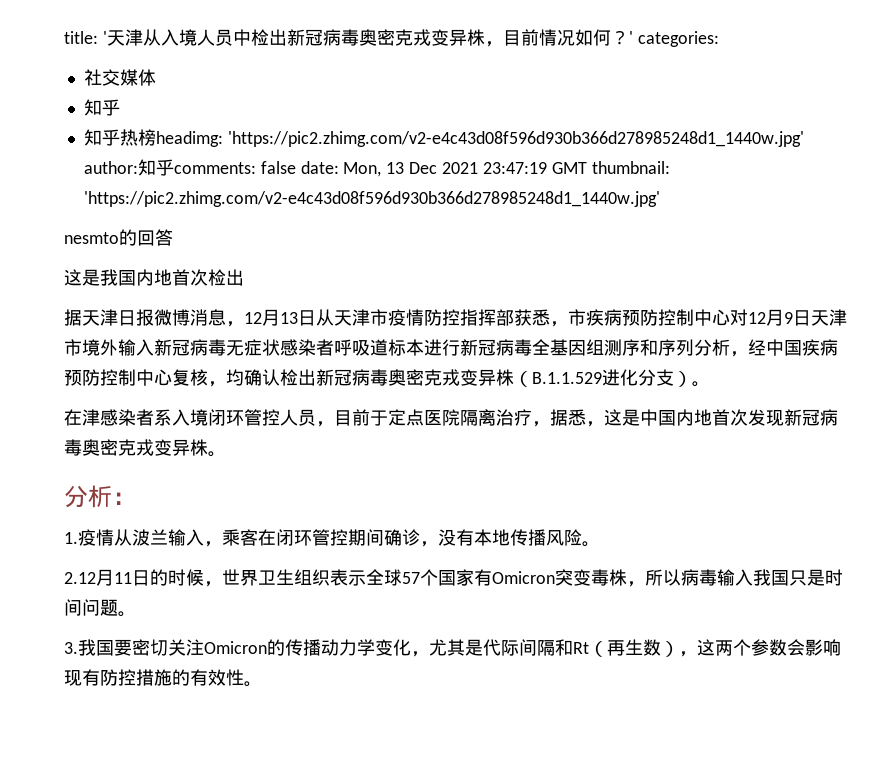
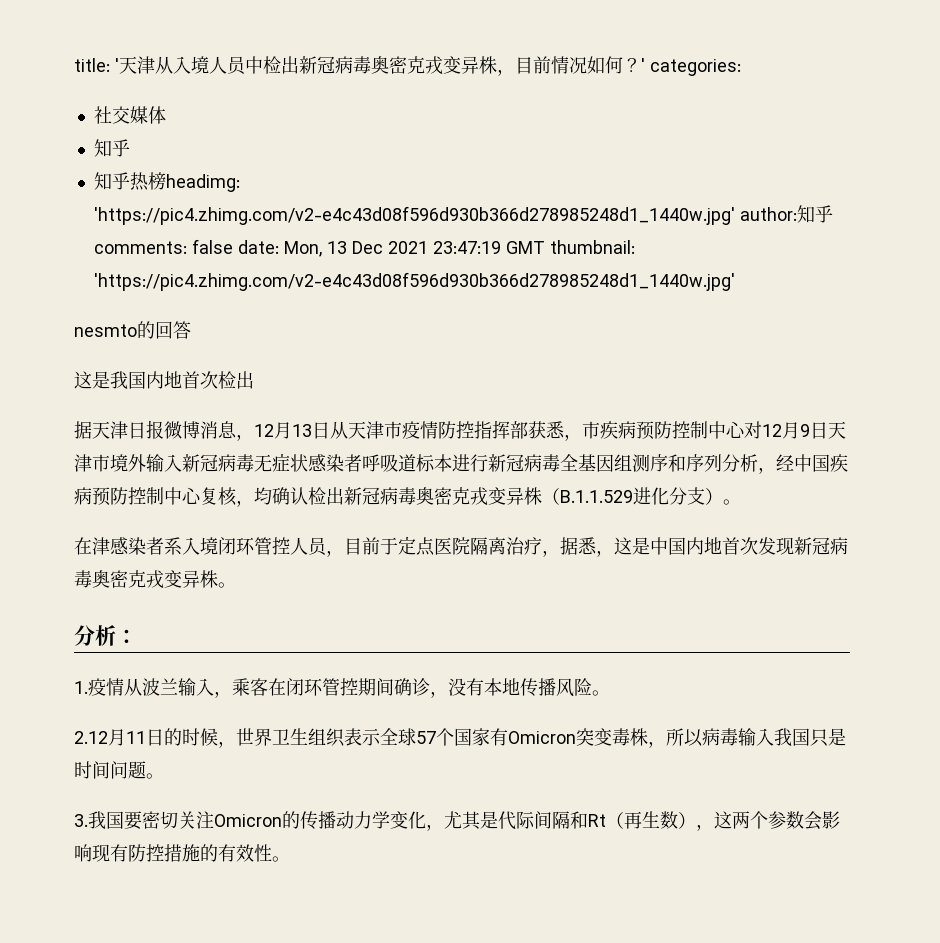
[227,131,804,147] 'https://pic2.zhimg.com/v2-e4c43d08f596d930b366d278985248d1_1440w.jpg' -> [93,206,735,225] 'https://pic4.zhimg.com/v2-e4c43d08f596d930b366d278985248d1_1440w.jpg'
[83,191,660,207] 'https://pic2.zhimg.com/v2-e4c43d08f596d930b366d278985248d1_1440w.jpg' -> [93,272,735,291] 'https://pic4.zhimg.com/v2-e4c43d08f596d930b366d278985248d1_1440w.jpg'

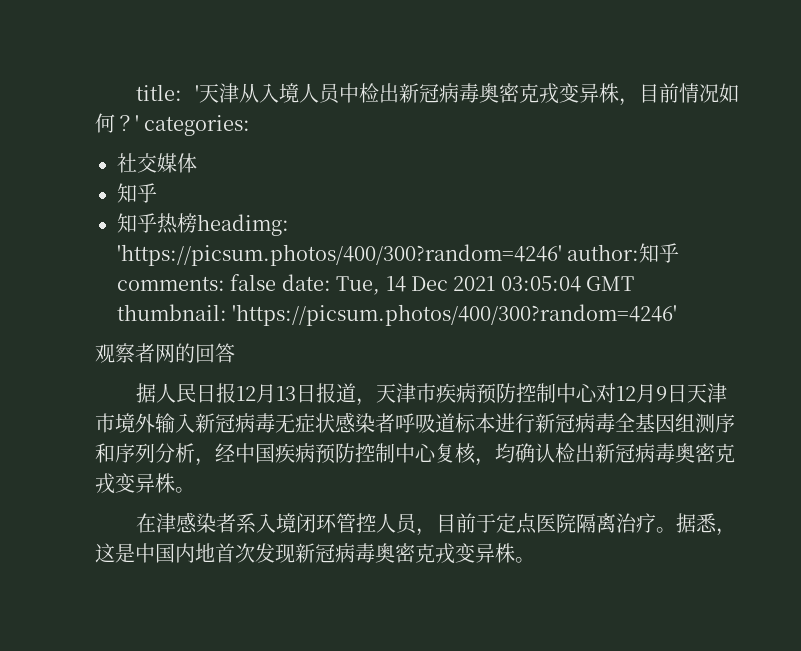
[93,206,735,225] 'https://pic4.zhimg.com/v2-e4c43d08f596d930b366d278985248d1_1440w.jpg' -> [117,244,562,266] 'https://picsum.photos/400/300?random=4246'
[283,241,347,257] Mon, 13 -> [336,276,406,295] Tue, 14
[432,241,501,254] 23:47:19 -> [500,276,581,292] 03:05:04
[93,272,735,291] [74,324,137,337] 'https://pic4.zhimg.com/v2-e4c43d08f596d930b366d278985248d1_1440w.jpg' // nesmto -> [232,304,678,326] [95,343,175,363] 'https://picsum.photos/400/300?random=4246' // 观察者网
[74,371,254,389] [74,420,582,441] 这是我国内地首次检出 // 据天津日报微博消息，12月13日从天津市疫情防控指挥部获悉， -> [135,383,416,406] 据人民日报12月13日报道，天津
[542,487,723,505] （B.1.1.529进化分支） -> (175, 483) none
[542,550,560,557] ， -> [655,527,676,533] 。
[74,625,137,646] [74,678,610,698] [74,728,846,748] [74,761,164,779] [74,811,840,831] [74,844,290,862] // 分析： // 1.疫情从波兰输入，乘客在闭环管控期间确诊，没有本地传播风险。 // 2.12月11日的时候，世界卫生组织表示全球57个国家有Omicron突变毒株，所以病毒输入我国只是时间问题。 // 3.我国要密切关注Omicron的传播动力学变化，尤其是代际间隔和Rt（再生数），这两个参数会影响现有防控措施的有效性。 -> (535, 560) none

